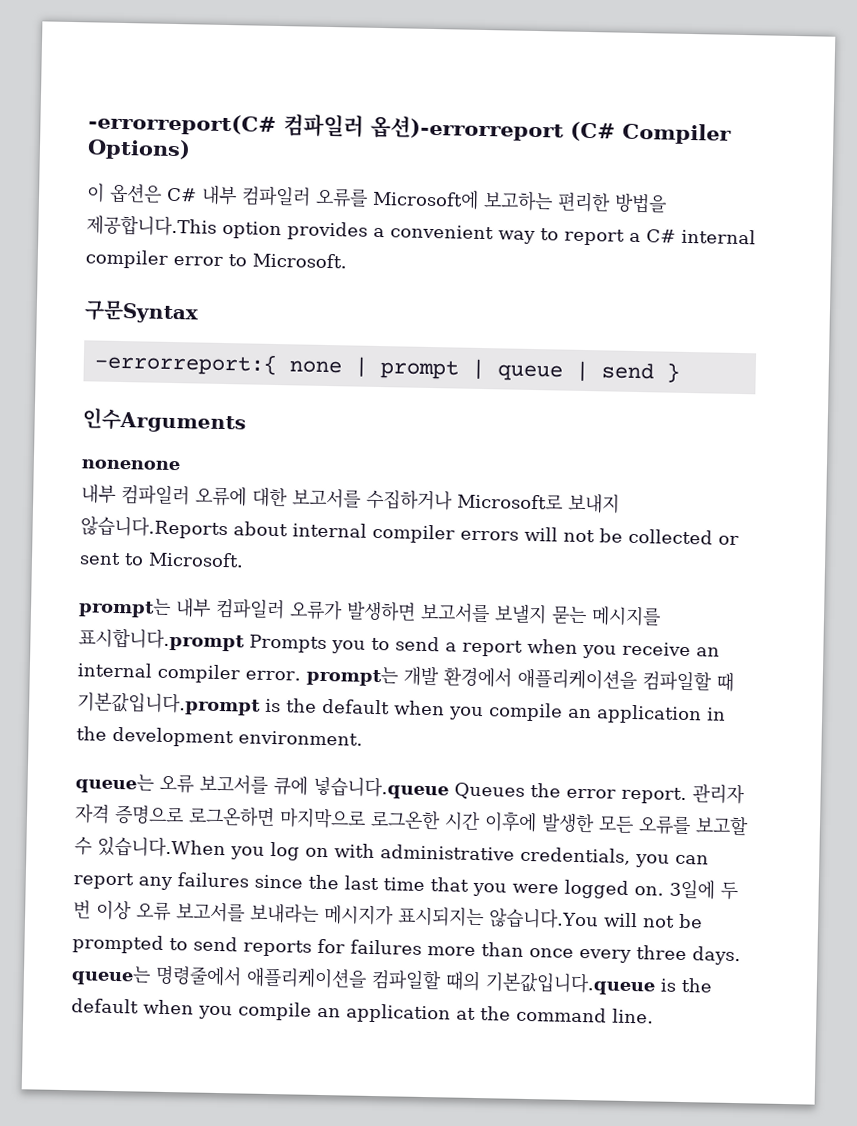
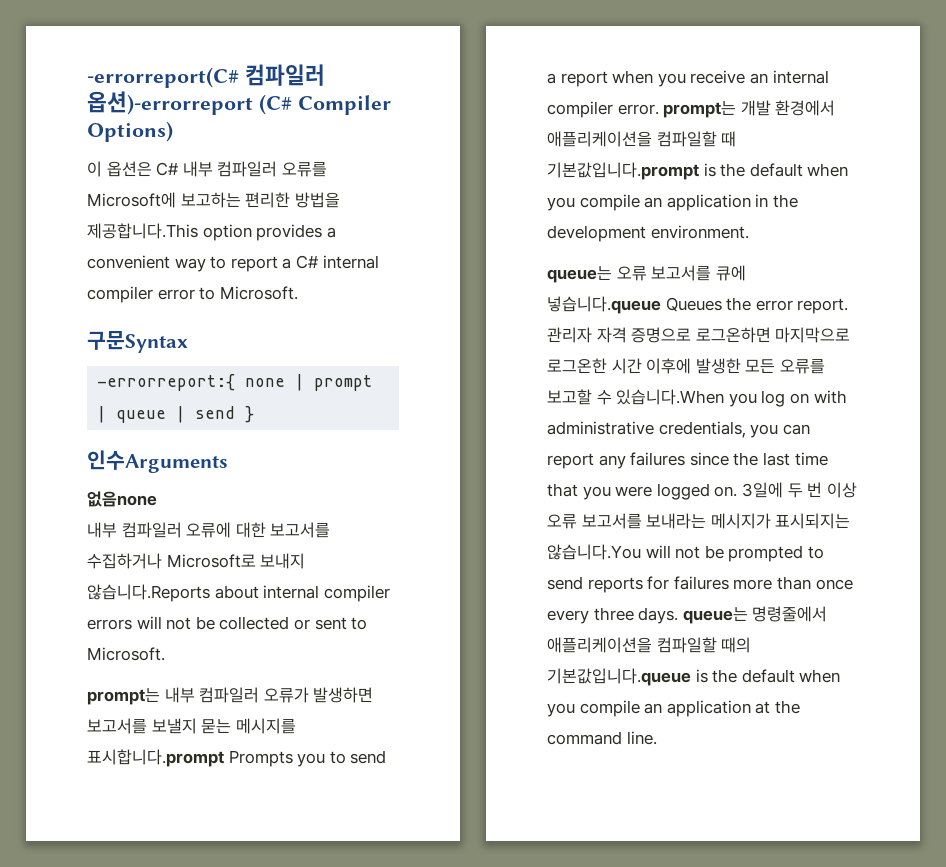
[81,459,180,471] nonenone -> [87,491,157,507] 없음none

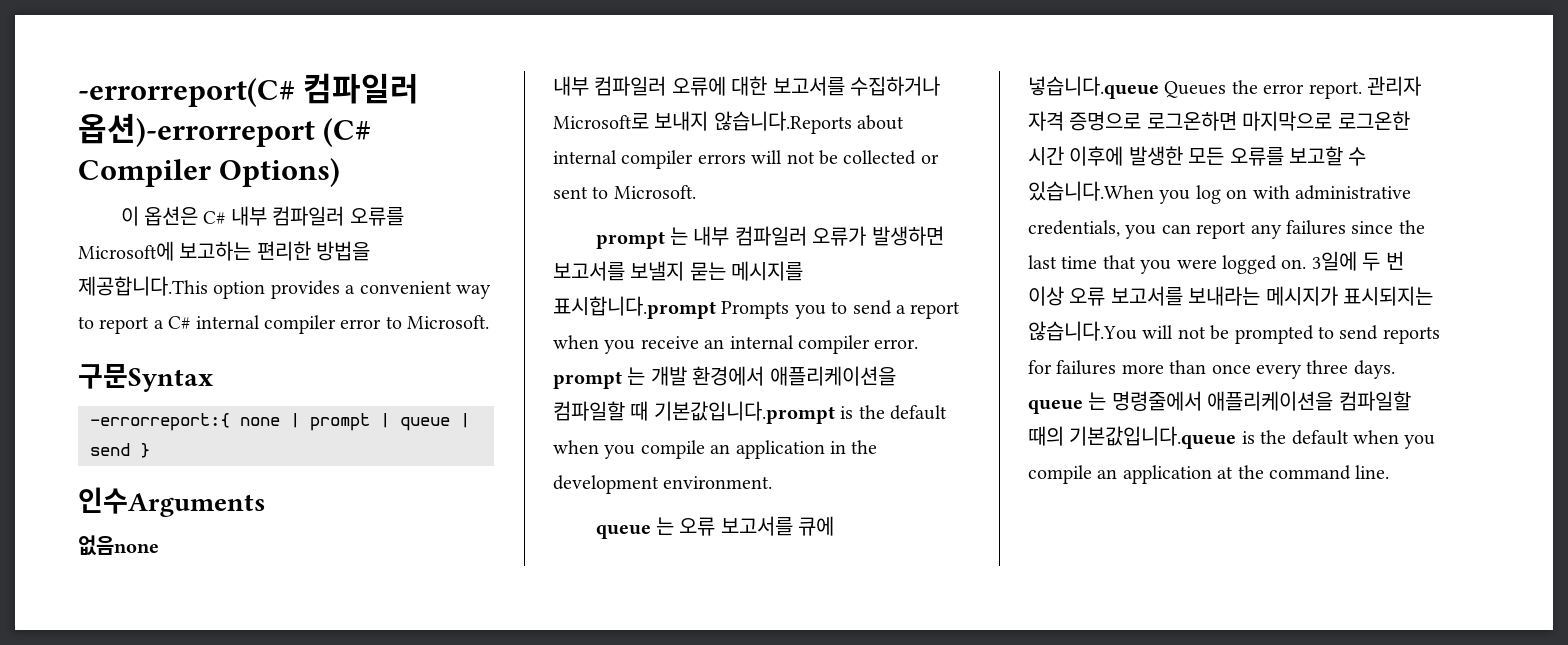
[87,688,160,705] prompt는 -> [595,227,689,249] prompt 는
[663,101,737,118] prompt는 -> [553,367,646,389] prompt 는
[547,266,612,283] queue는 -> [595,517,675,539] queue 는
[682,607,748,624] queue는 -> [1028,392,1107,414] queue 는

